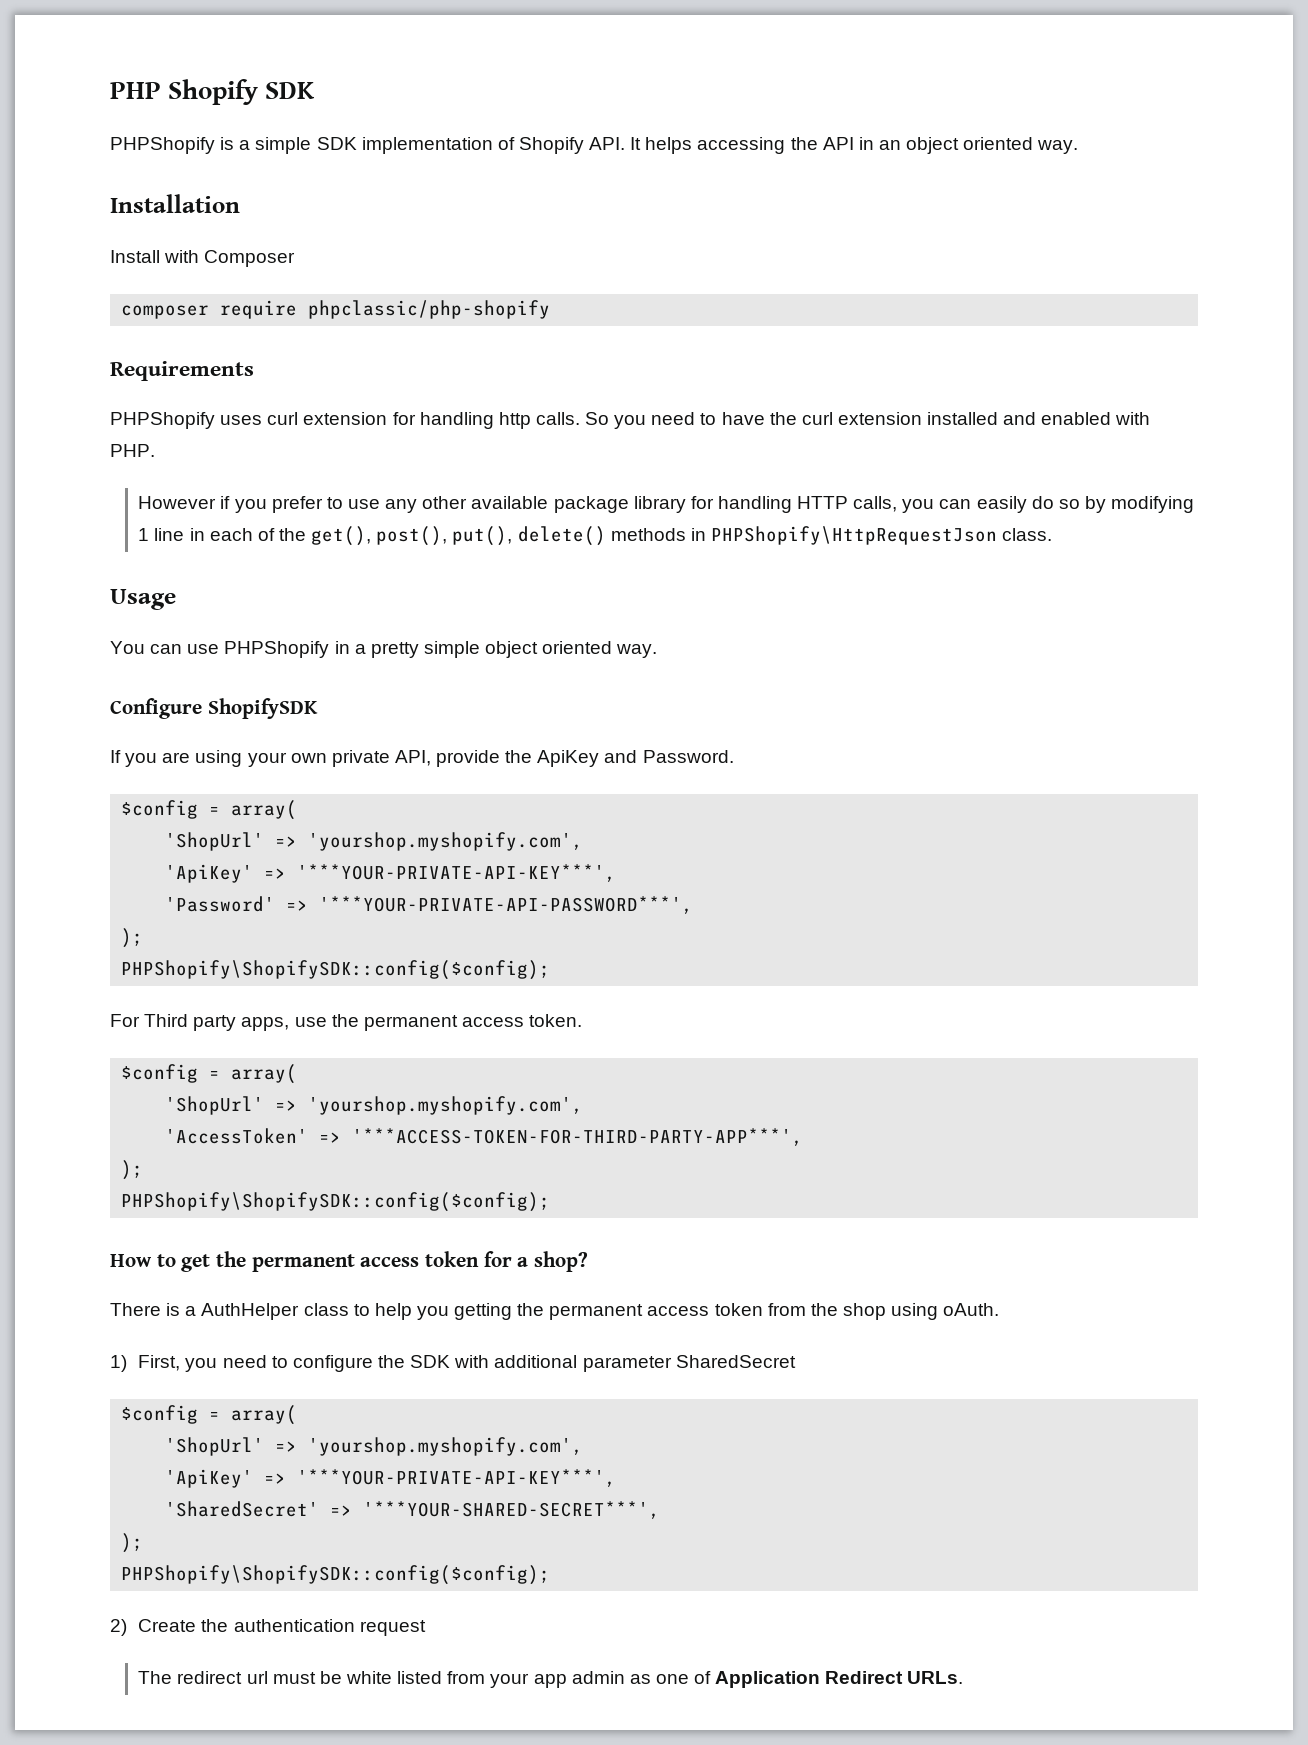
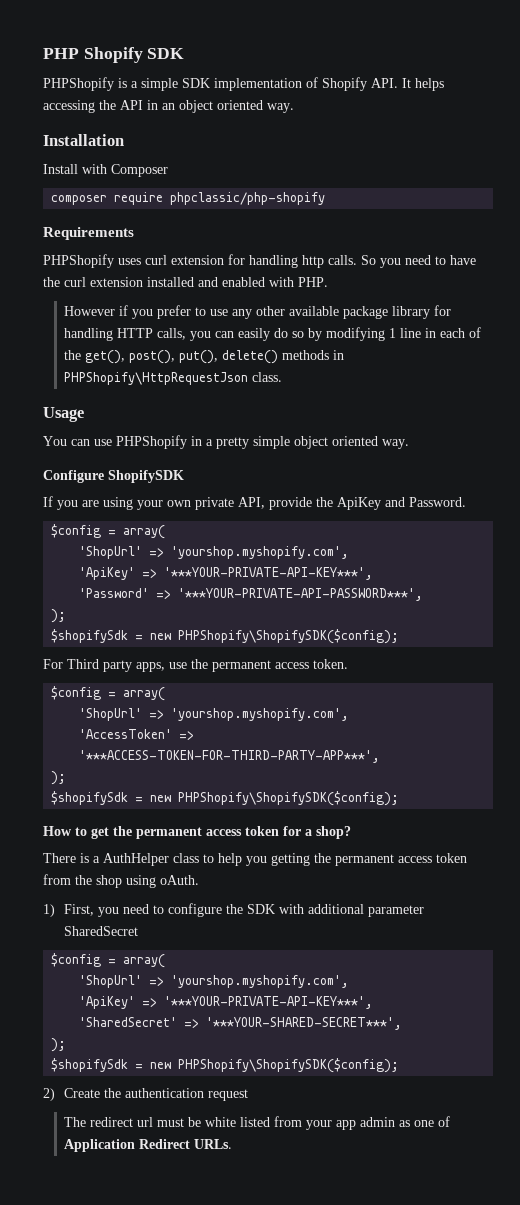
[121,960,551,980] PHPShopify\ShopifySDK::config($config); -> [51,629,400,644] $shopifySdk = new PHPShopify\ShopifySDK($config);
[121,1192,551,1212] PHPShopify\ShopifySDK::config($config); -> [51,791,400,806] $shopifySdk = new PHPShopify\ShopifySDK($config);
[121,1565,551,1585] PHPShopify\ShopifySDK::config($config); -> [51,1058,400,1073] $shopifySdk = new PHPShopify\ShopifySDK($config);

